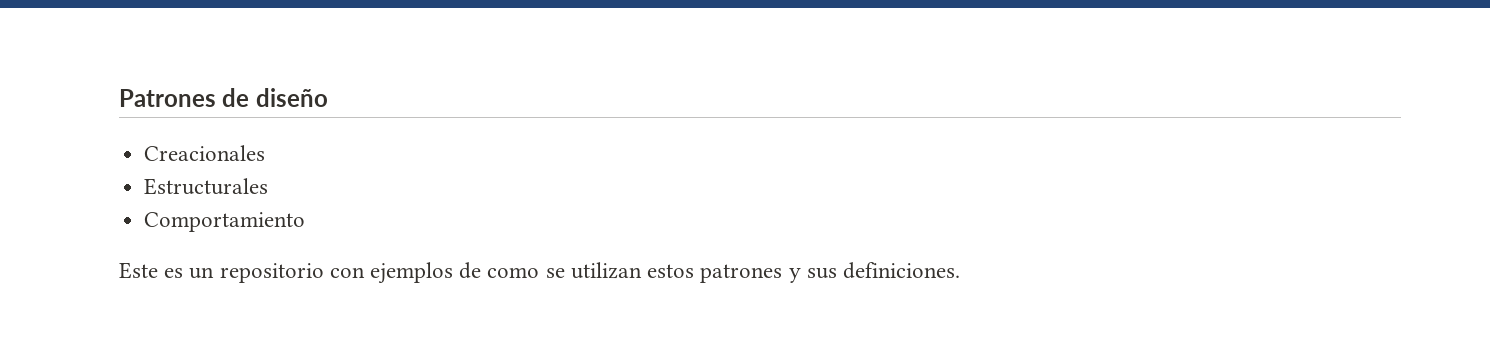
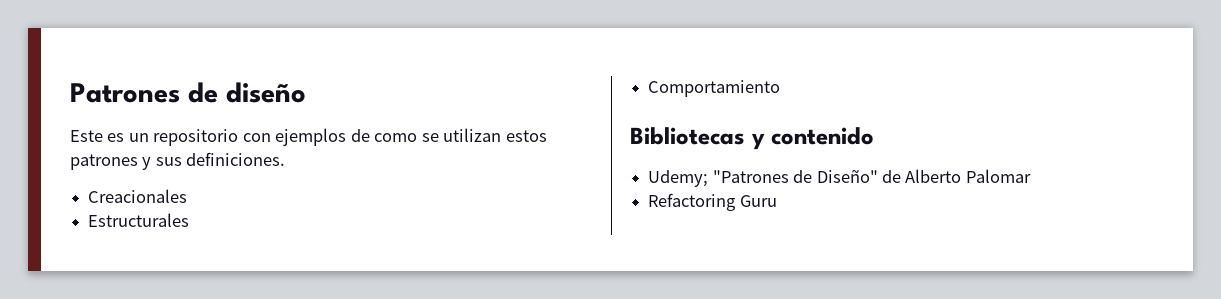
[144,145,266,161] [144,178,269,195] [144,212,306,232] // Creacionales // Estructurales // Comportamiento -> (306, 92) none
(960, 270) none -> [88,189,188,203] [88,213,190,227] [648,80,781,97] [630,127,875,150] [648,169,1031,187] [648,193,777,211] // Creacionales // Estructurales // Comportamiento // Bibliotecas y contenido // Udemy; "Patrones de Diseño" de Alberto Palomar // Refactoring Guru

